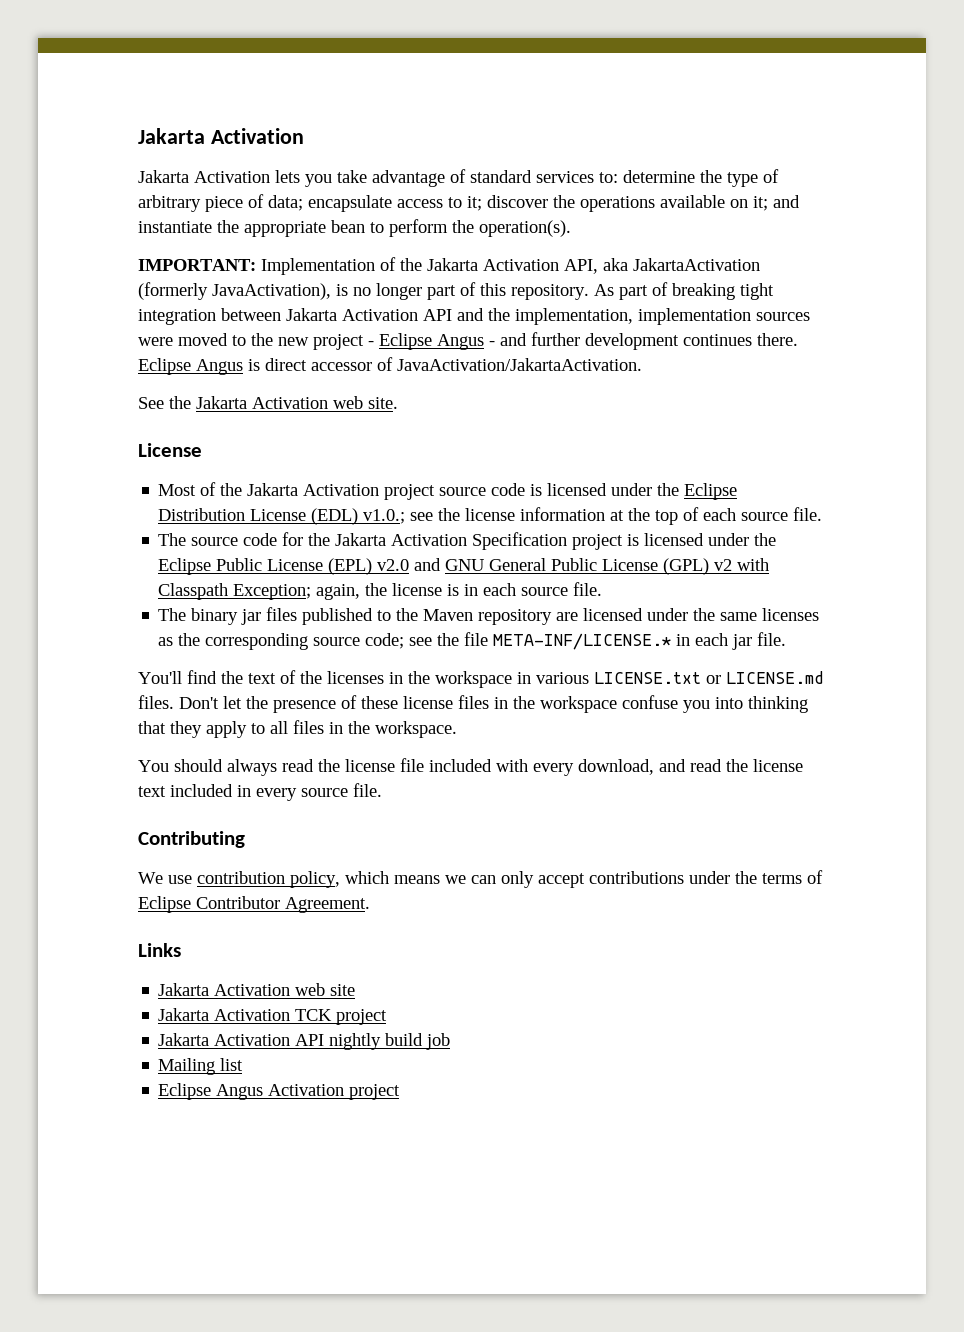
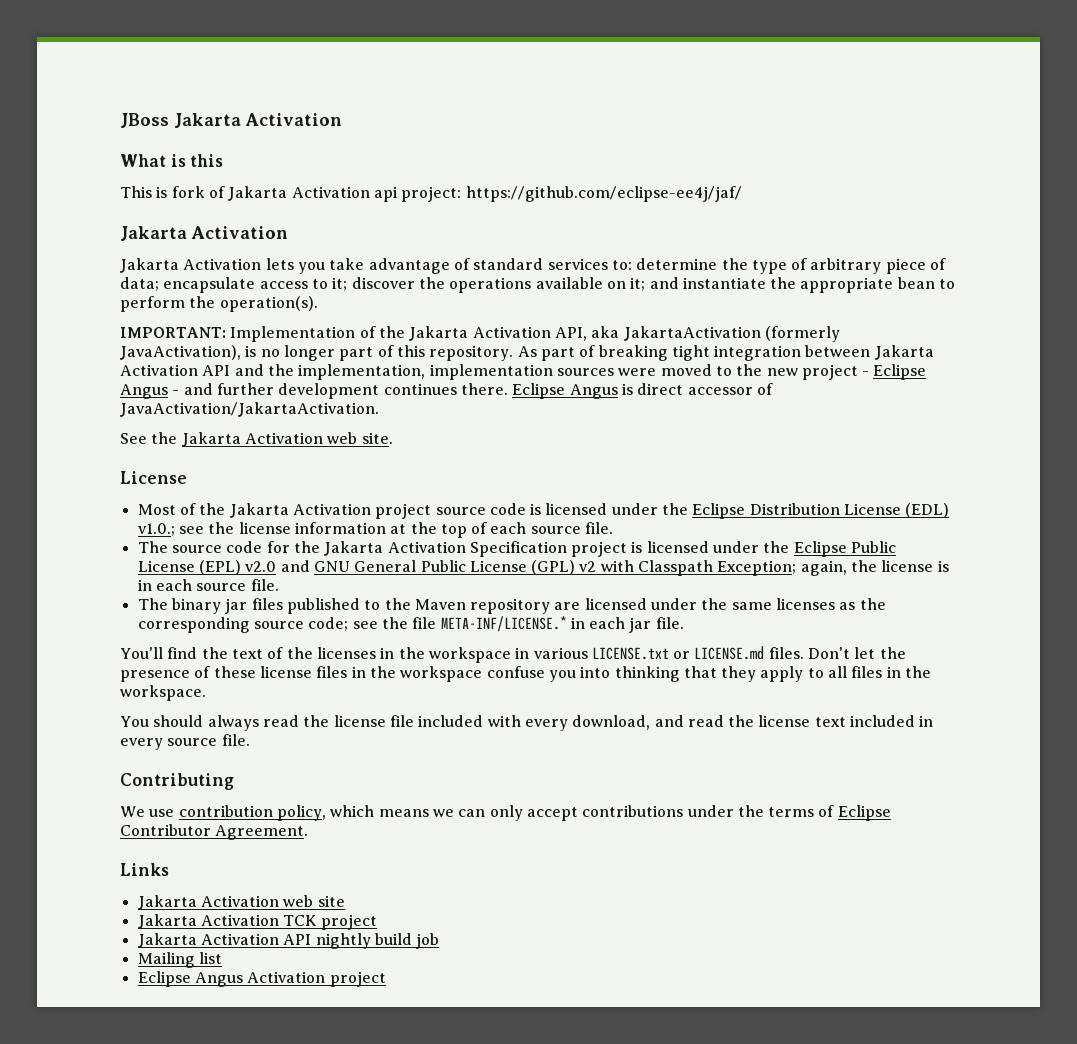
(138, 136) none -> [120,113,342,128] [120,154,224,167] [120,186,742,202] JBoss Jakarta Activation // What is this // This is fork of Jakarta Activation api project: https://github.com/eclipse-ee4j/jaf/ //

